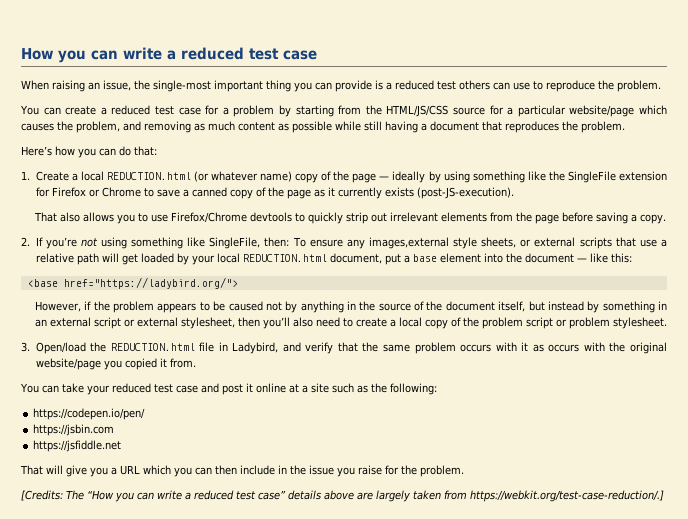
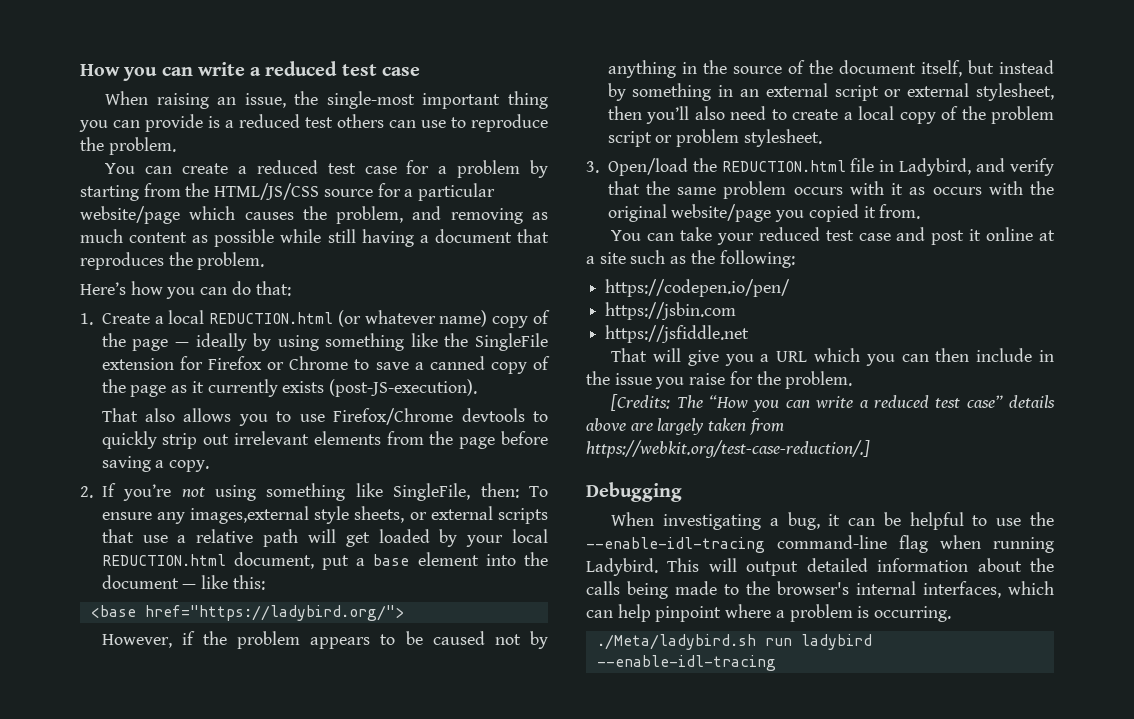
(664, 496) none -> [586,482,682,502] [611,512,1054,530] [586,535,1054,553] [586,558,1054,576] [586,581,1054,599] [586,604,952,622] [596,634,872,650] [596,655,776,671] // Debugging // When investigating a bug, it can be helpful to use the --enable-idl-tracing command-line flag when running Ladybird. This will output detailed information about the calls being made to the browser's internal interfaces, which can help pinpoint where a problem is occurring. // ./Meta/ladybird.sh run ladybird --enable-idl-tracing

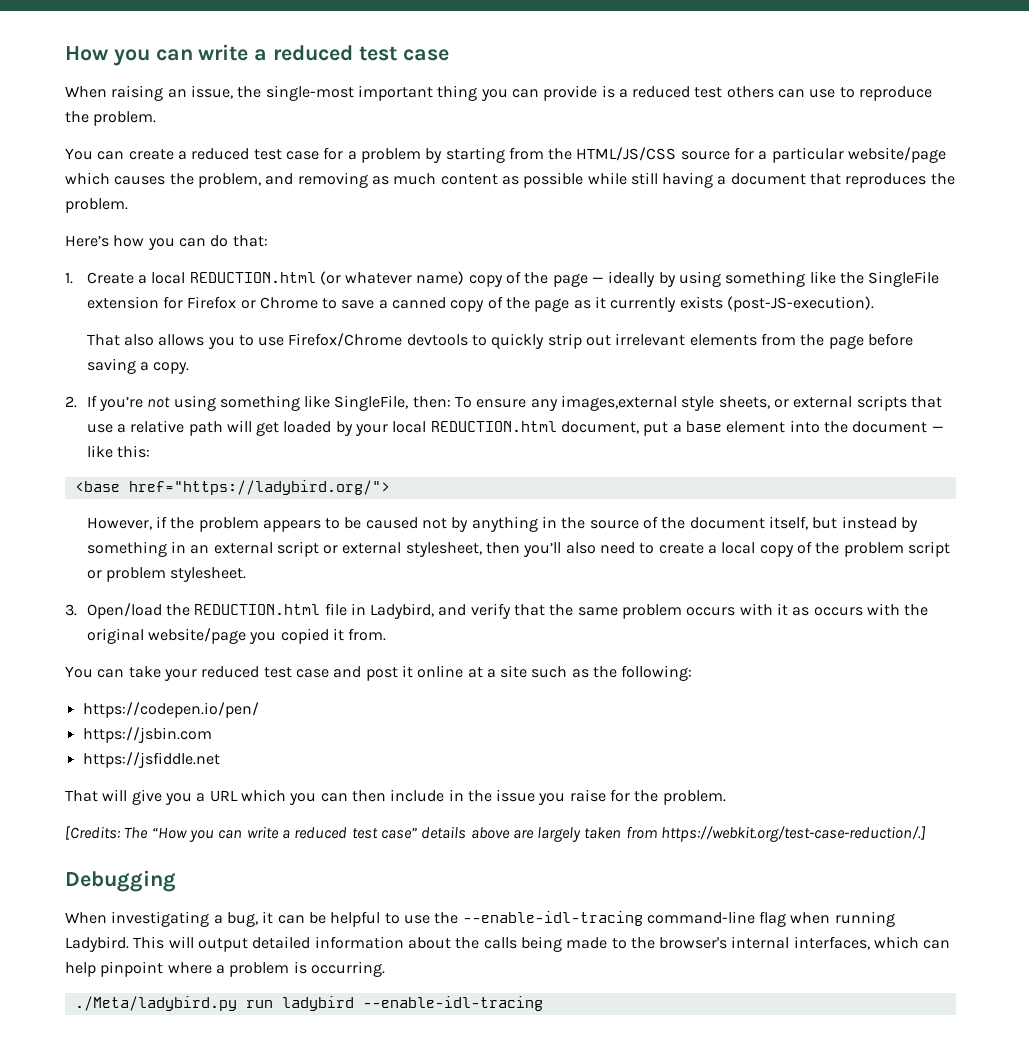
[596,634,756,650] ./Meta/ladybird.sh -> [74,996,237,1011] ./Meta/ladybird.py

